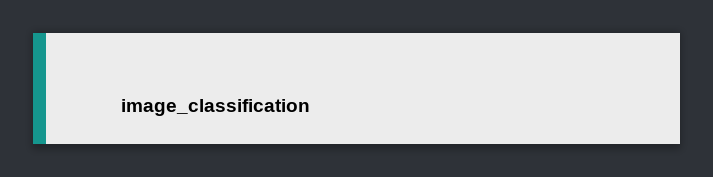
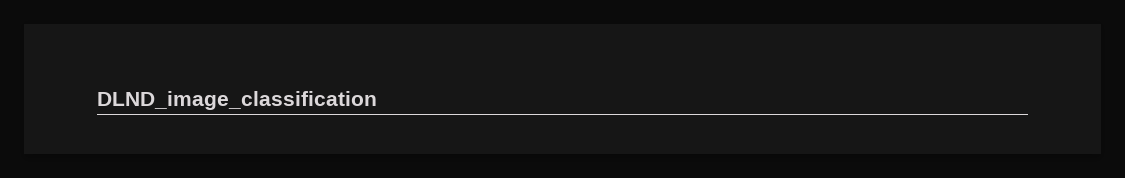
[121,99,310,116] image_classification -> [97,91,377,110] DLND_image_classification

